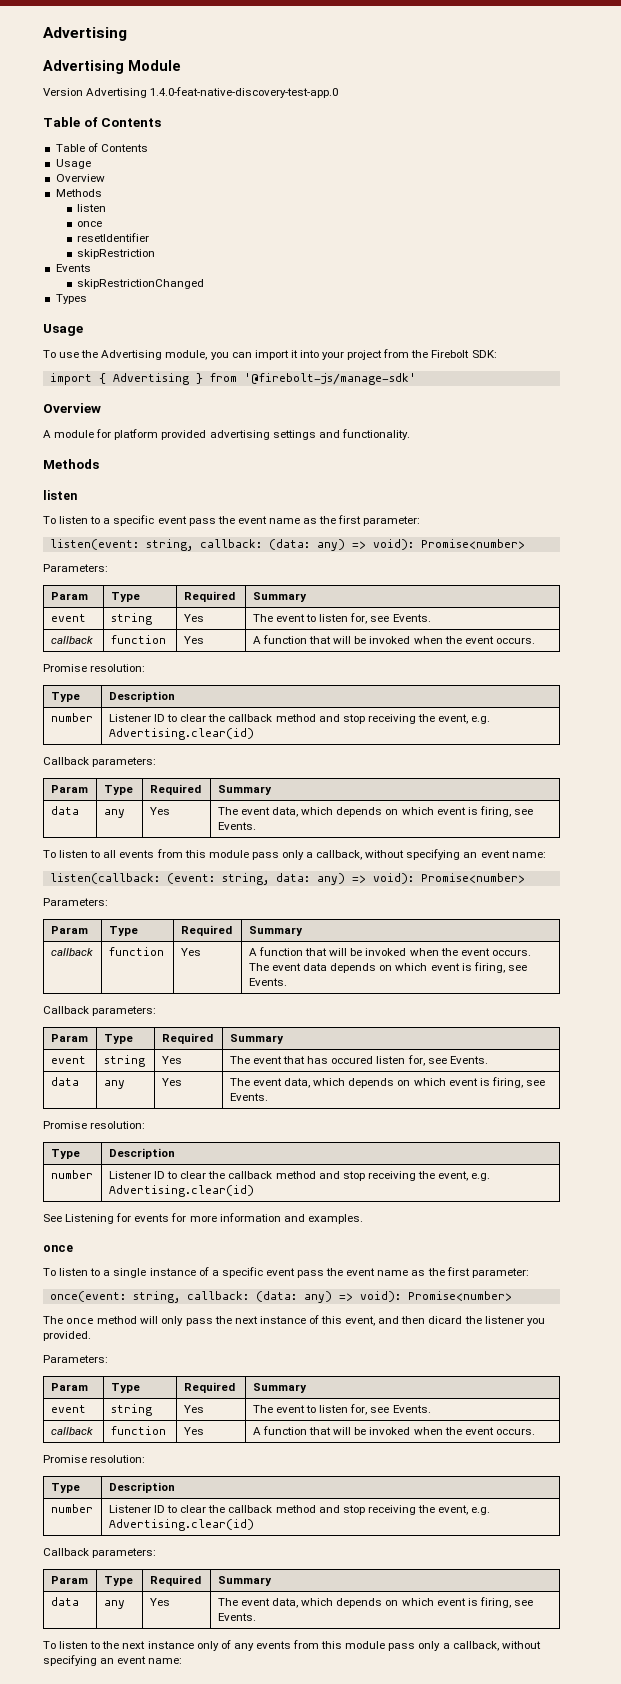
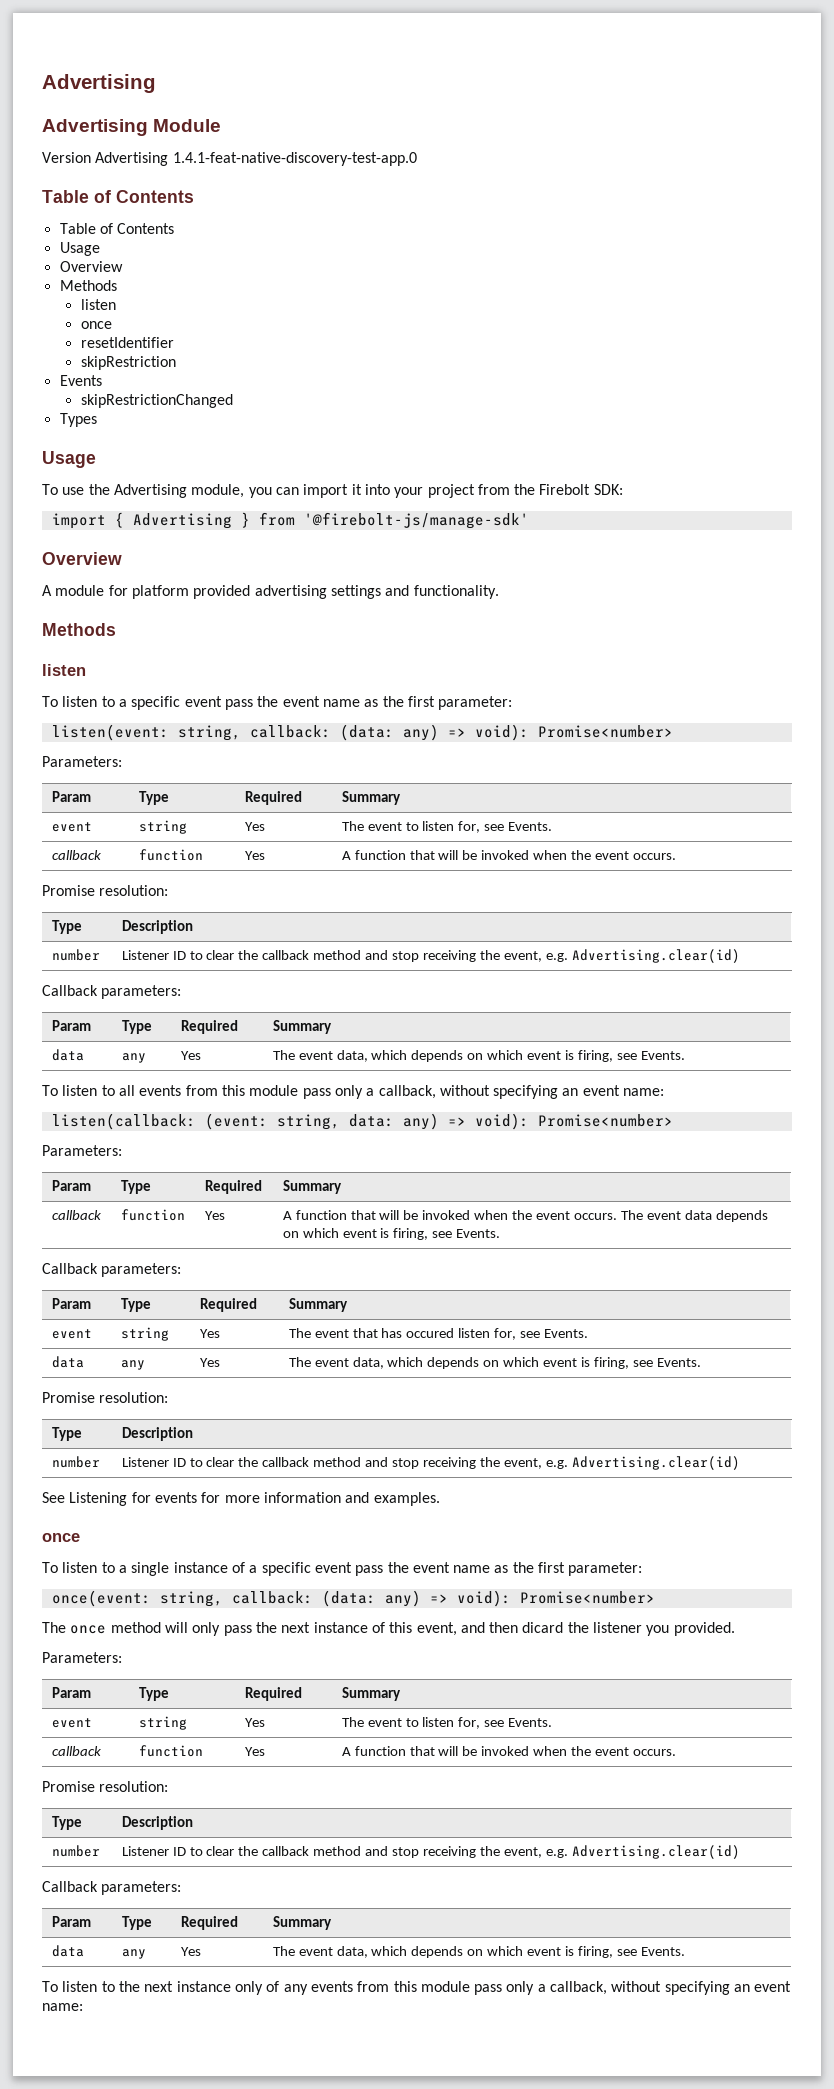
[150,87,339,98] 1.4.0-feat-native-discovery-test-app.0 -> [172,152,417,166] 1.4.1-feat-native-discovery-test-app.0

